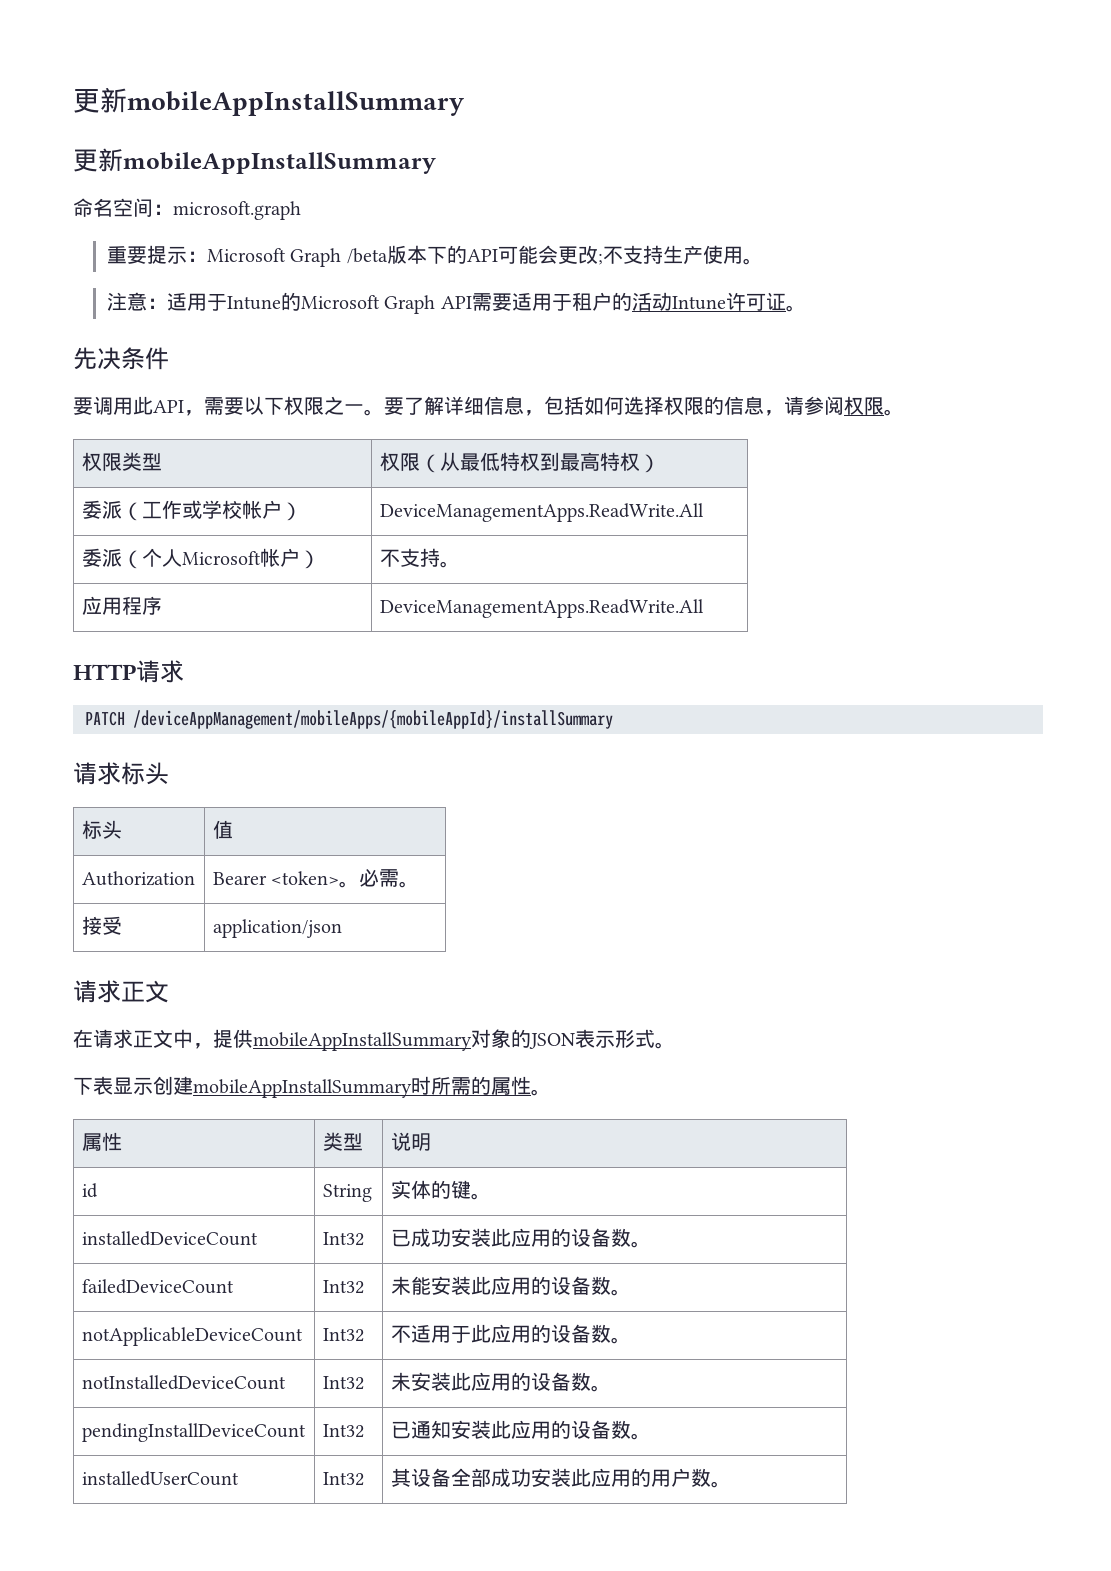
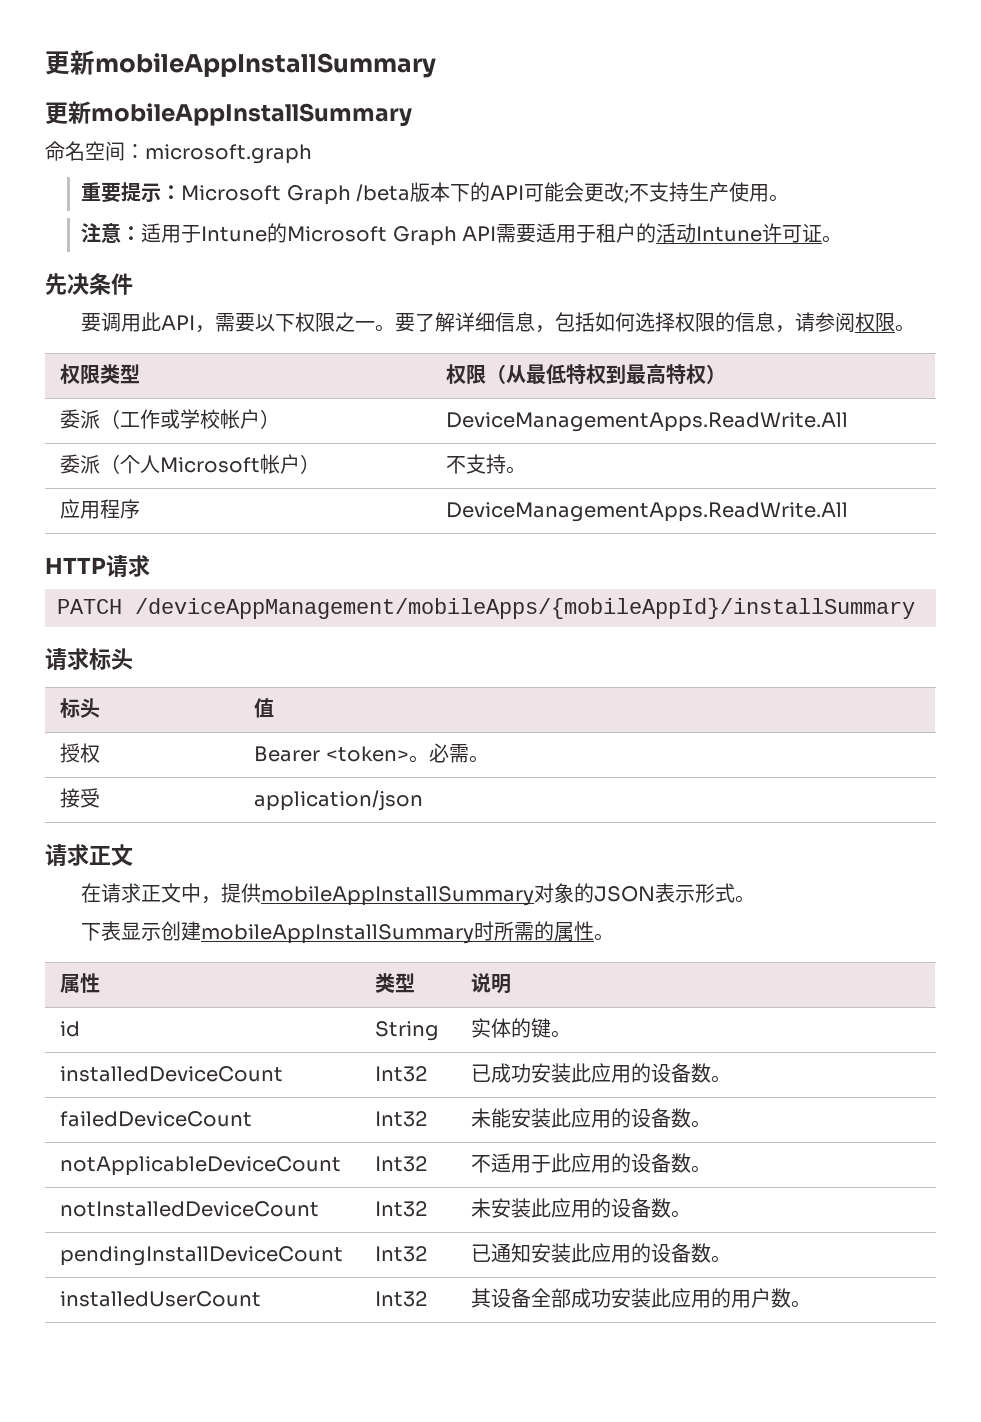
[81,871,195,886] Authorization -> [60,743,101,763] 授权

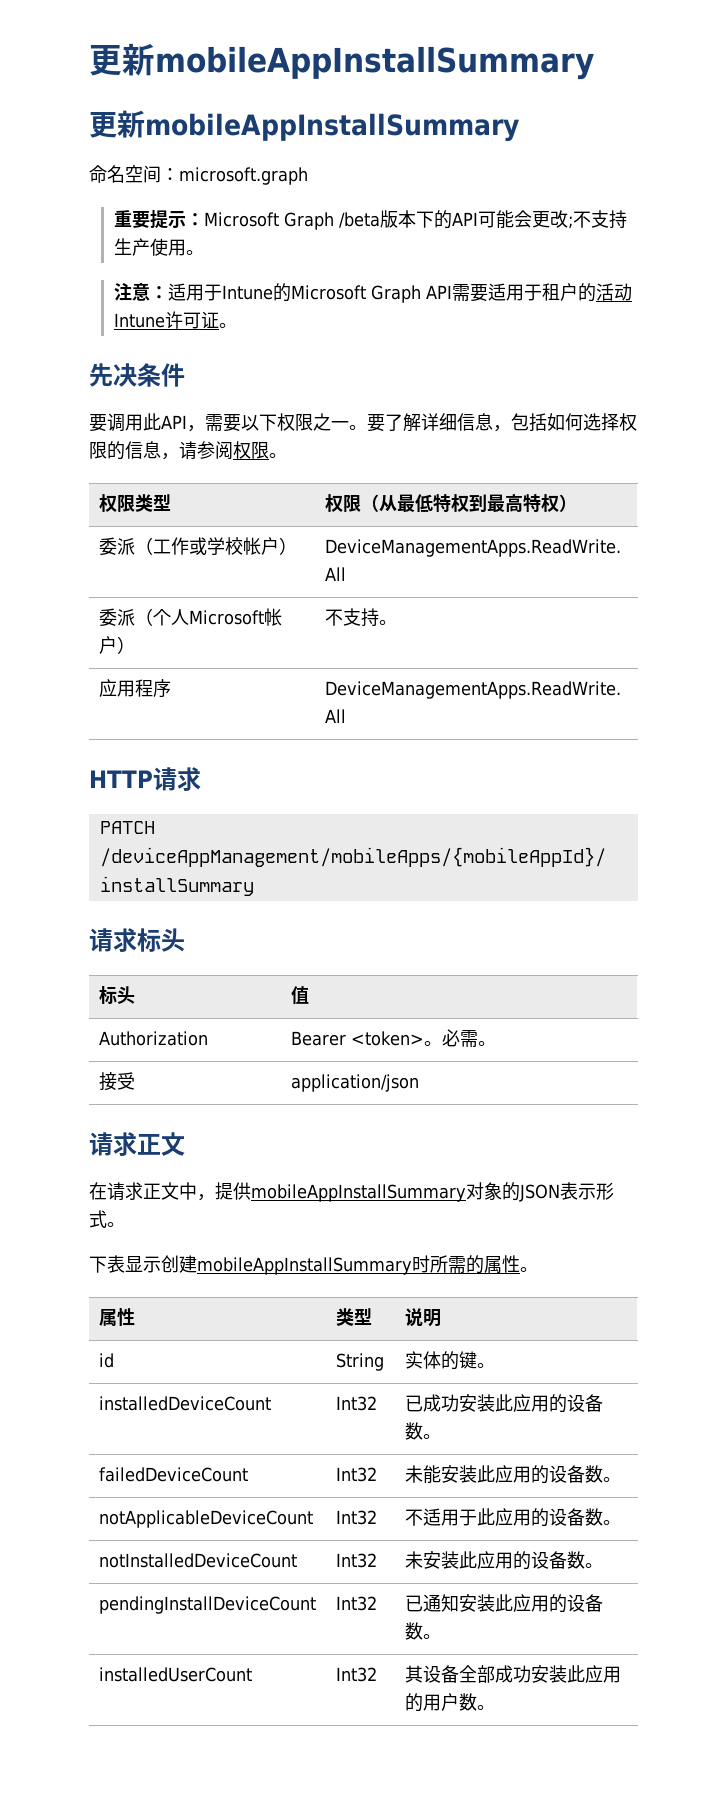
[60,743,101,763] 授权 -> [98,1031,208,1046] Authorization

